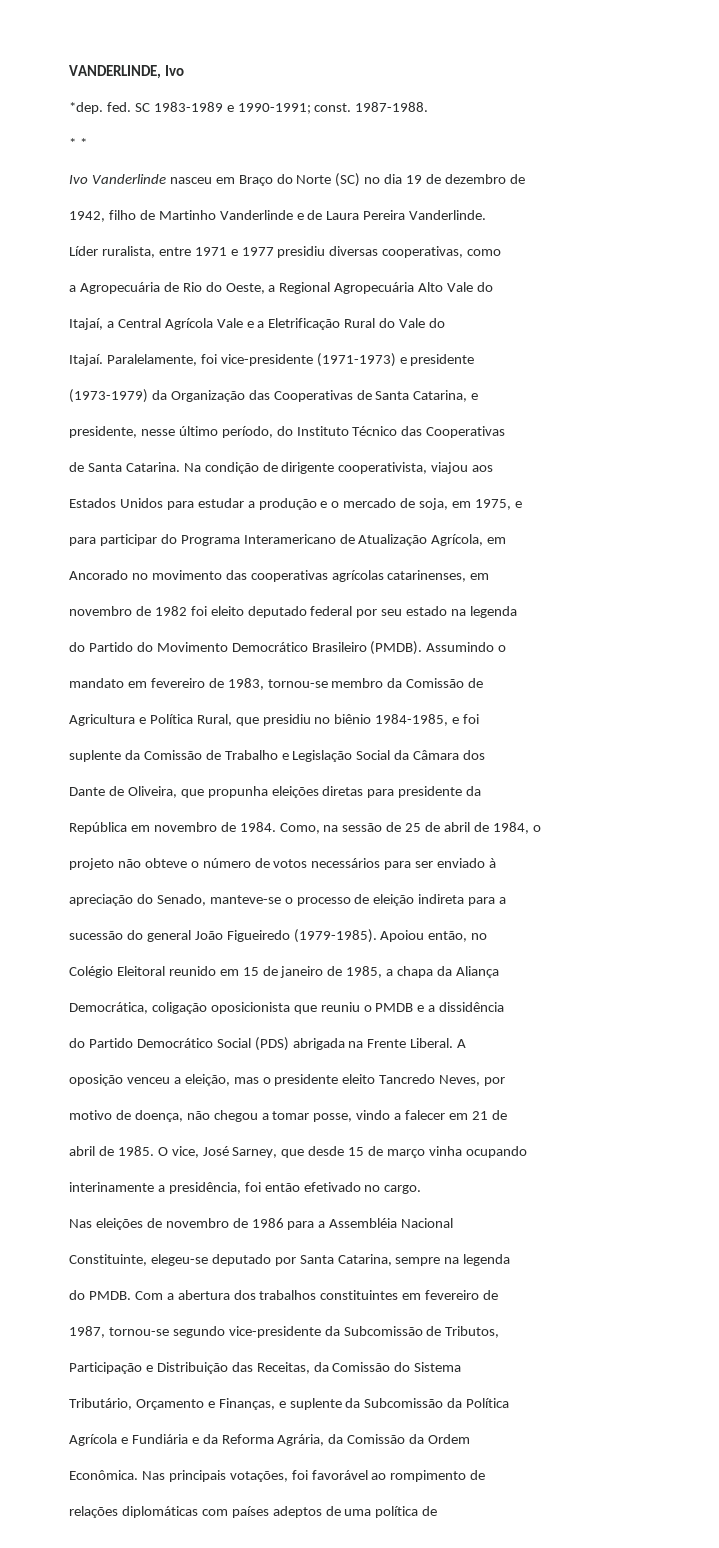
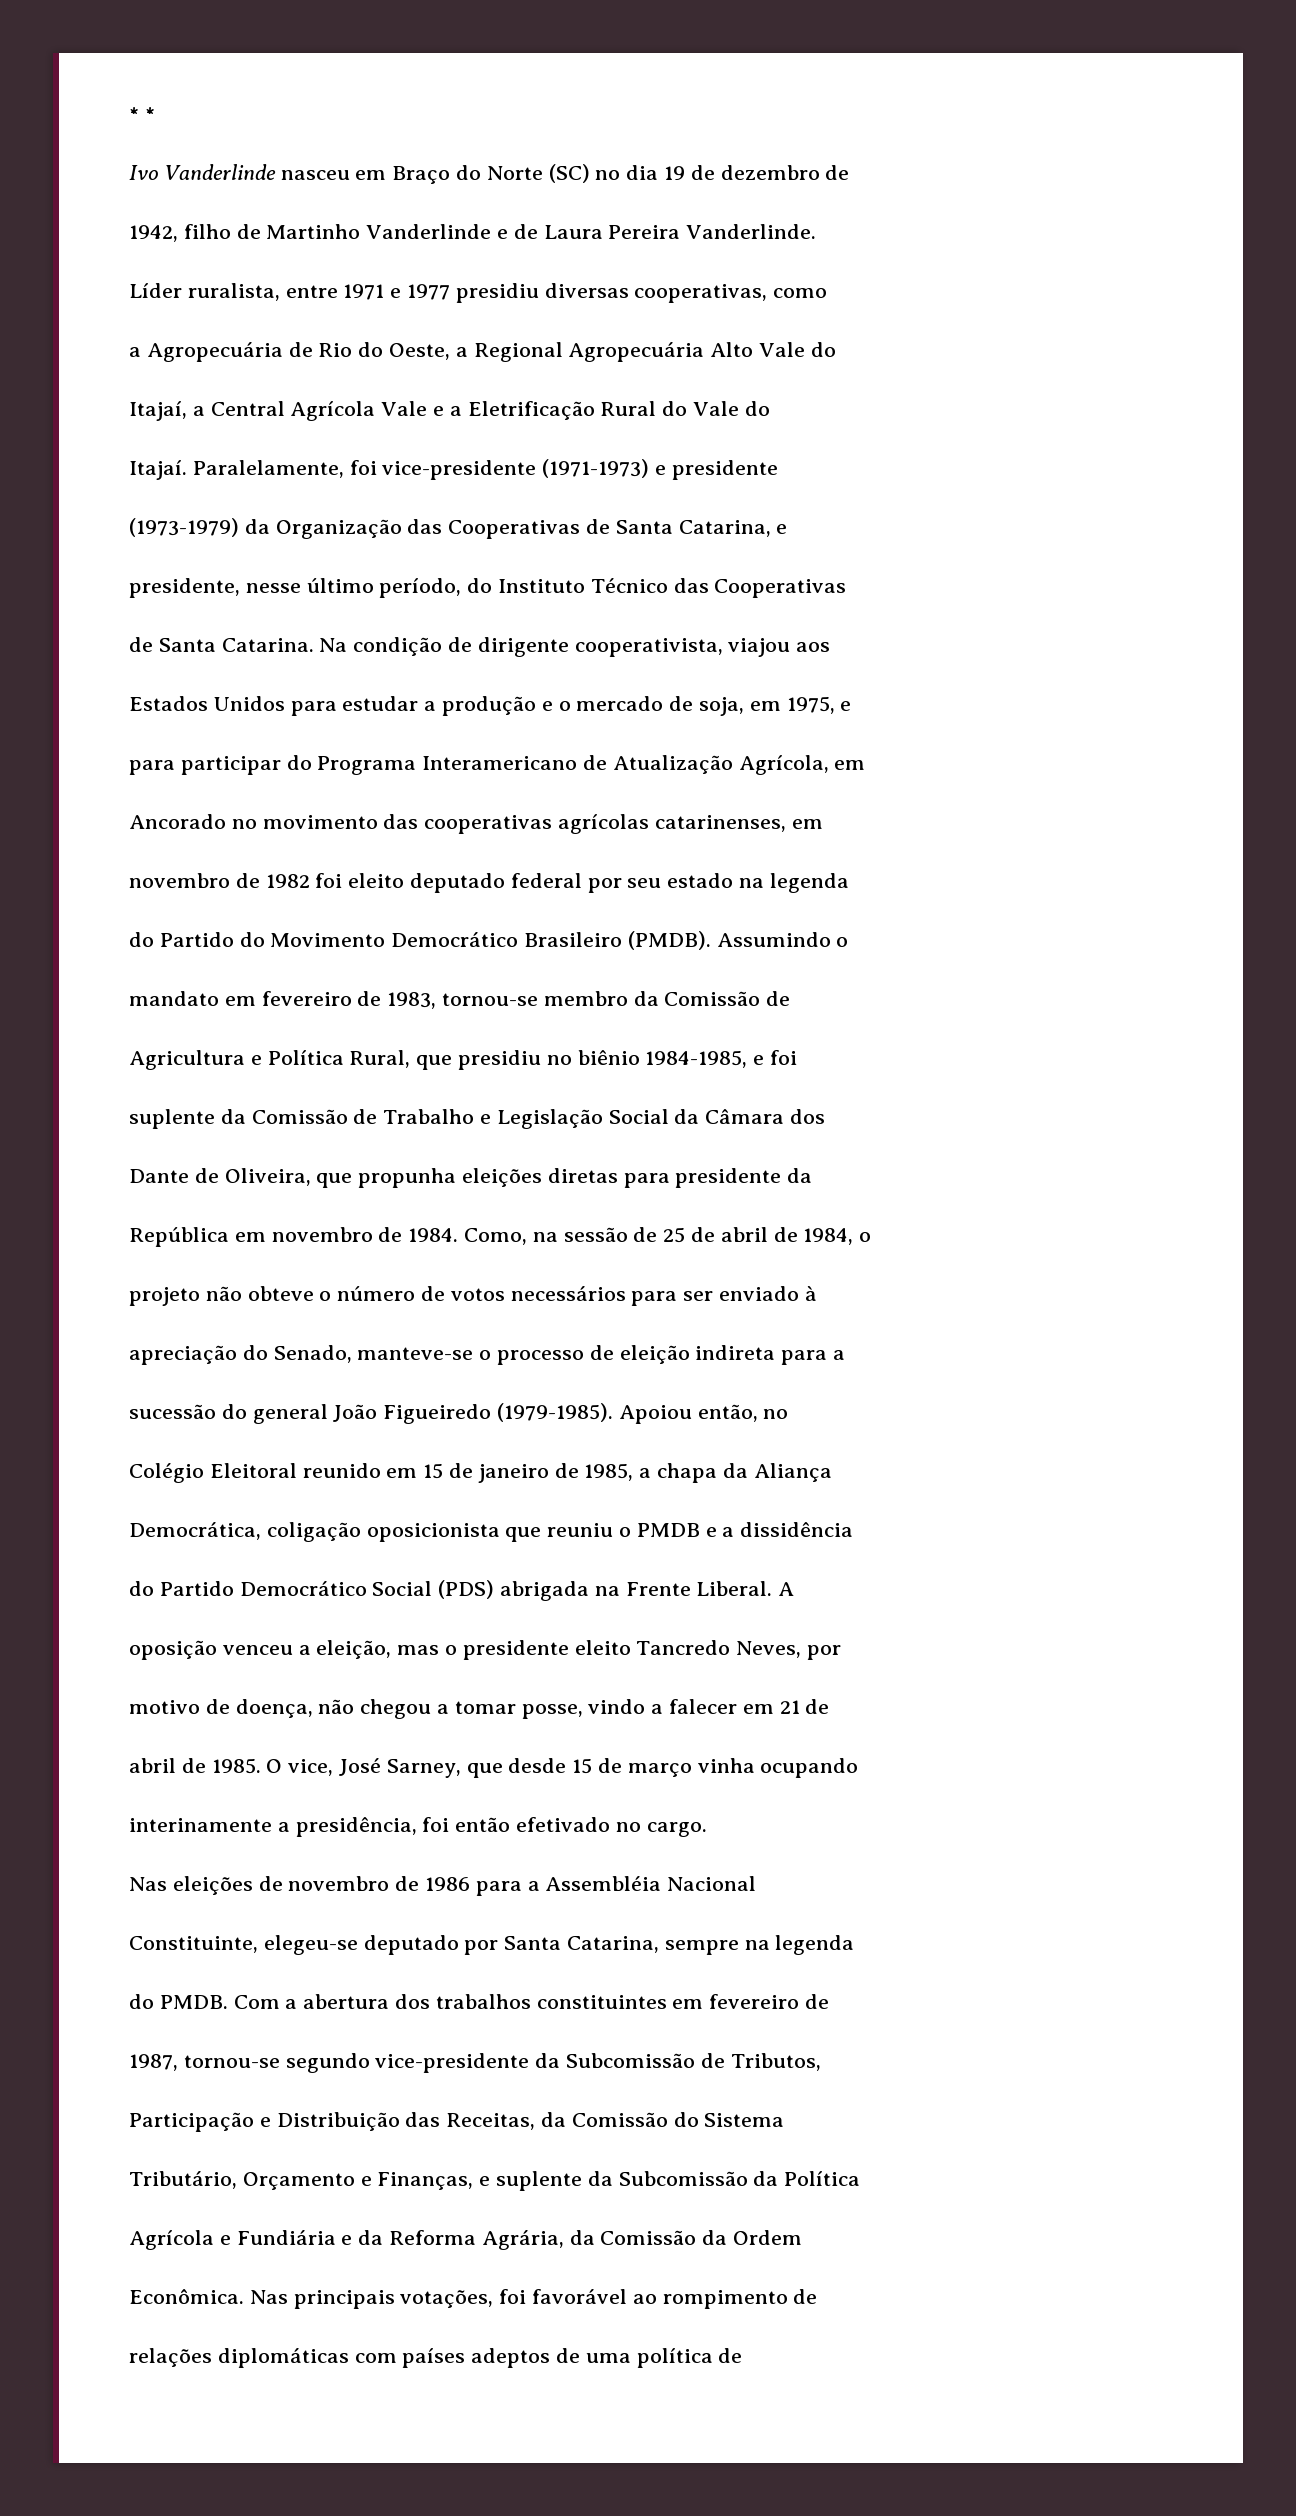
[69,65,184,79] [69,102,429,114] VANDERLINDE, Ivo // *dep. fed. SC 1983-1989 e 1990-1991; const. 1987-1988. // -> (129, 114) none

